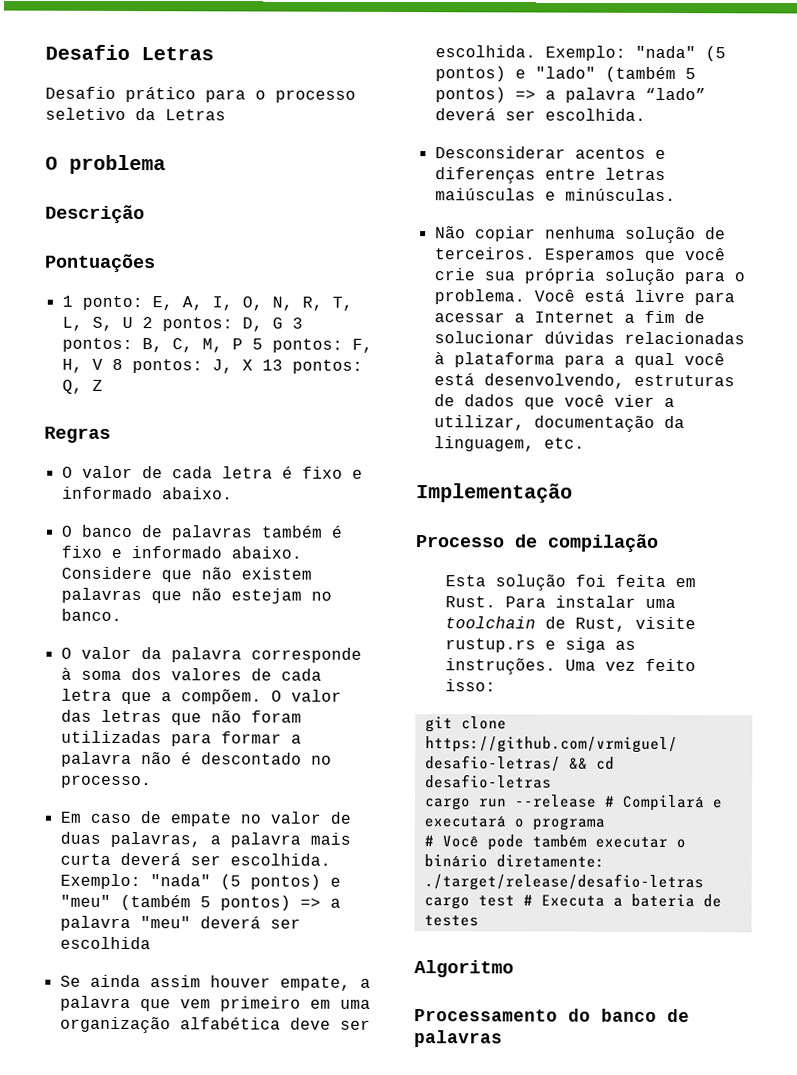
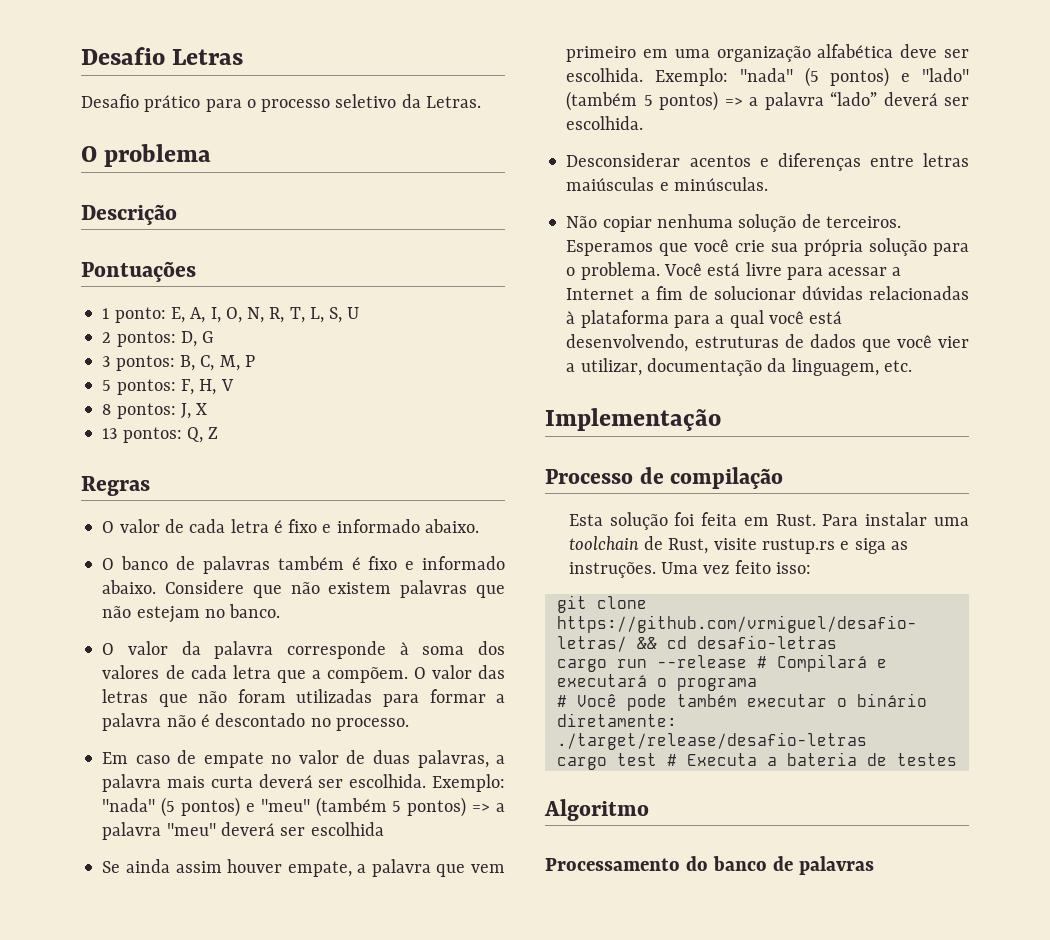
[165,109,226,121] Letras -> [425,96,481,108] Letras.
(133, 322) none -> (360, 313) //
(283, 323) none -> (215, 337) //
(243, 344) none -> (255, 361) //
(103, 364) none -> (234, 385) //
(253, 365) none -> (208, 409) //

